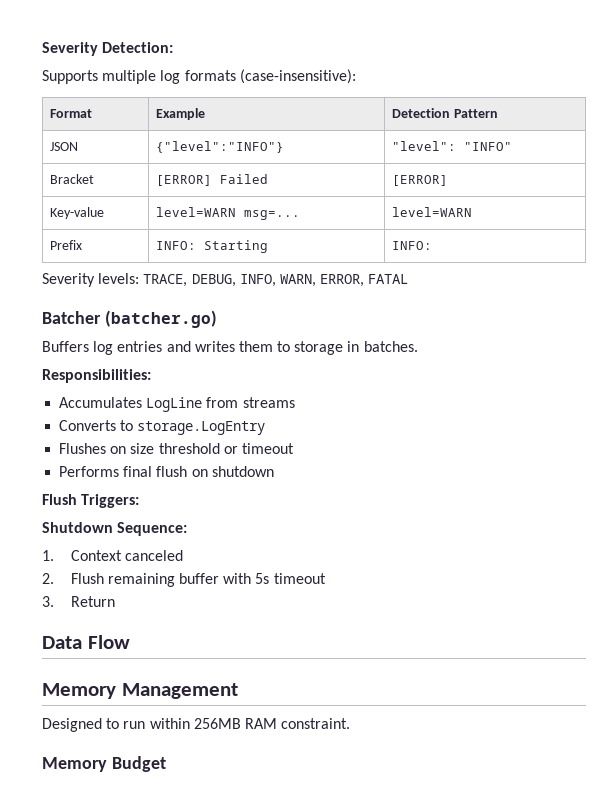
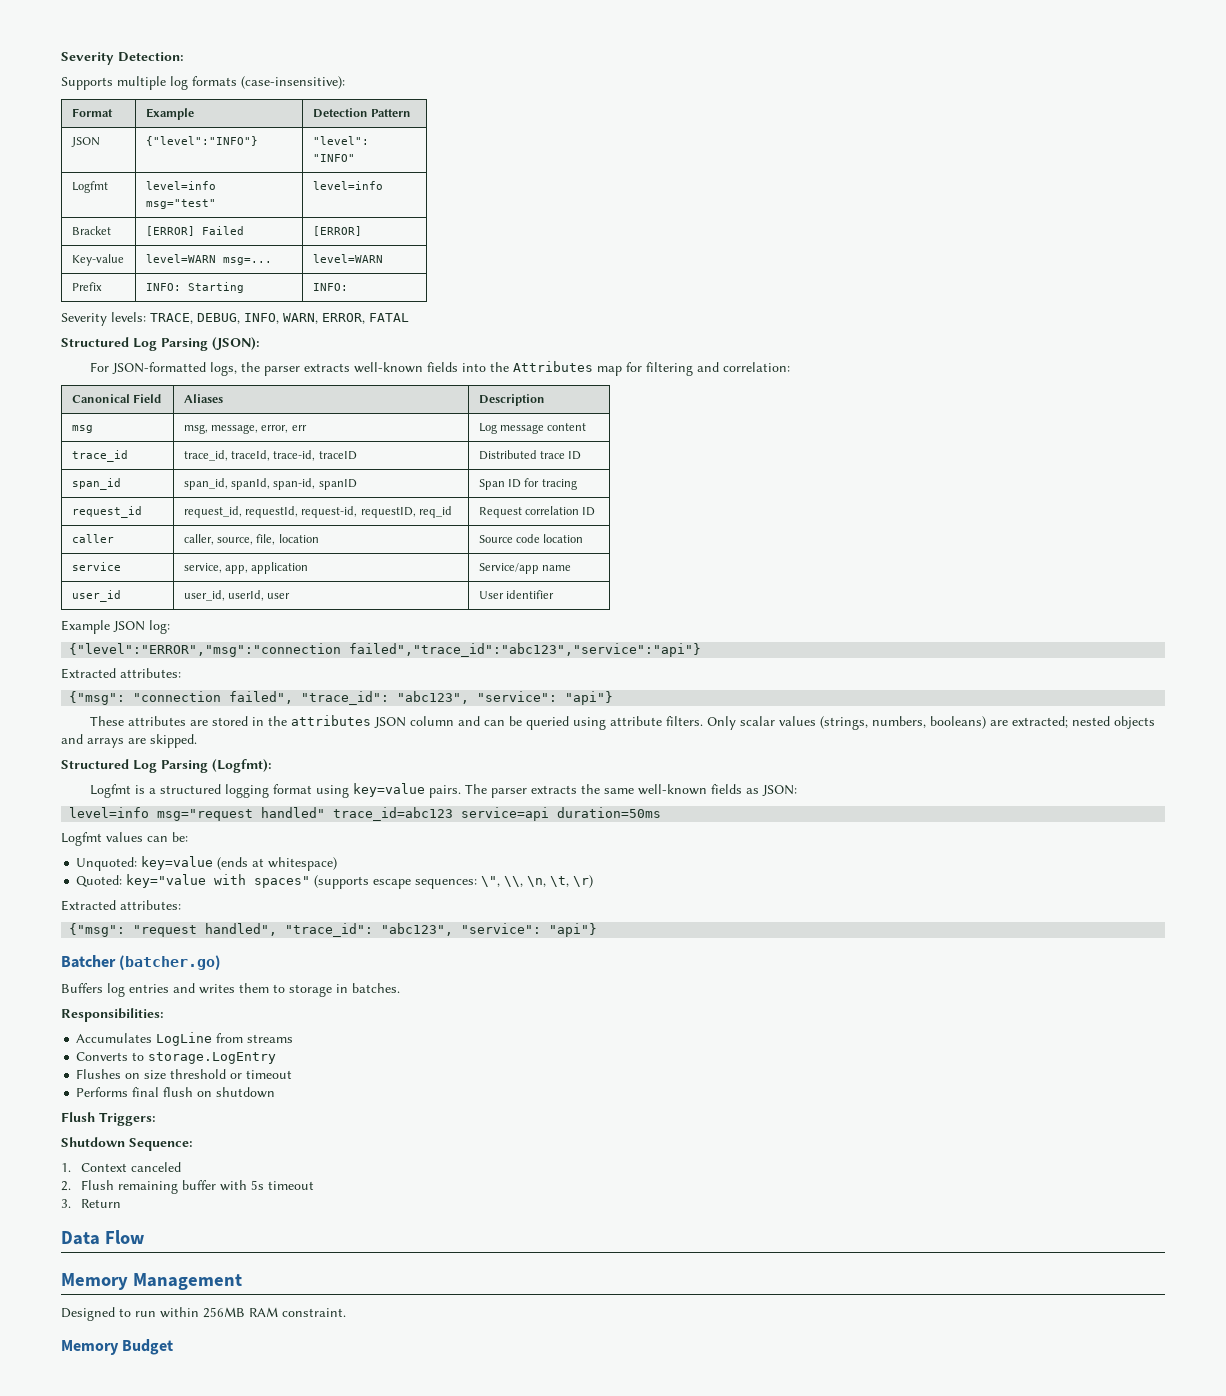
(513, 146) none -> [71,181,108,193] [145,181,216,190] [145,199,216,209] [312,181,383,190] // Logfmt | level=info msg="test" | level=info
(409, 279) none -> [61,337,260,351] [90,361,791,376] [71,394,162,403] [183,394,223,403] [478,394,545,406] [71,425,93,433] [183,424,307,434] [478,423,587,434] [71,450,128,462] [183,450,357,461] [478,450,582,460] [71,478,121,490] [183,478,357,490] [478,478,577,490] [71,506,142,518] [183,506,453,518] [478,506,596,518] [71,534,114,543] [183,534,319,545] [478,534,584,543] [71,562,121,571] [183,562,309,574] [478,563,572,574] [71,590,121,602] [183,590,291,601] [478,590,555,599] [61,620,170,634] [69,643,702,657] [61,668,181,679] [69,691,614,705] [90,715,1156,730] [61,734,197,748] [61,759,272,773] [90,783,798,798] [69,807,662,821] [61,832,188,846] [76,856,338,871] [76,874,594,889] [61,900,181,911] [69,923,598,937] // Structured Log Parsing (JSON): // For JSON-formatted logs, the parser extracts well-known fields into the Attributes map for filtering and correlation: // Canonical Field | Aliases | Description // msg | msg, message, error, err | Log message content // trace_id | trace_id, traceId, trace-id, traceID | Distributed trace ID // span_id | span_id, spanId, span-id, spanID | Span ID for tracing // request_id | request_id, requestId, request-id, requestID, req_id | Request correlation ID // caller | caller, source, file, location | Source code location // service | service, app, application | Service/app name // user_id | user_id, userId, user | User identifier // Example JSON log: // {"level":"ERROR","msg":"connection failed","trace_id":"abc123","service":"api"} // Extracted attributes: // {"msg": "connection failed", "trace_id": "abc123", "service": "api"} // These attributes are stored in the attributes JSON column and can be queried using attribute filters. Only scalar values (strings, numbers, booleans) are extracted; nested objects and arrays are skipped. // Structured Log Parsing (Logfmt): // Logfmt is a structured logging format using key=value pairs. The parser extracts the same well-known fields as JSON: // level=info msg="request handled" trace_id=abc123 service=api duration=50ms // Logfmt values can be: // Unquoted: key=value (ends at whitespace) // Quoted: key="value with spaces" (supports escape sequences: \", \\, \n, \t, \r) // Extracted attributes: // {"msg": "request handled", "trace_id": "abc123", "service": "api"}

